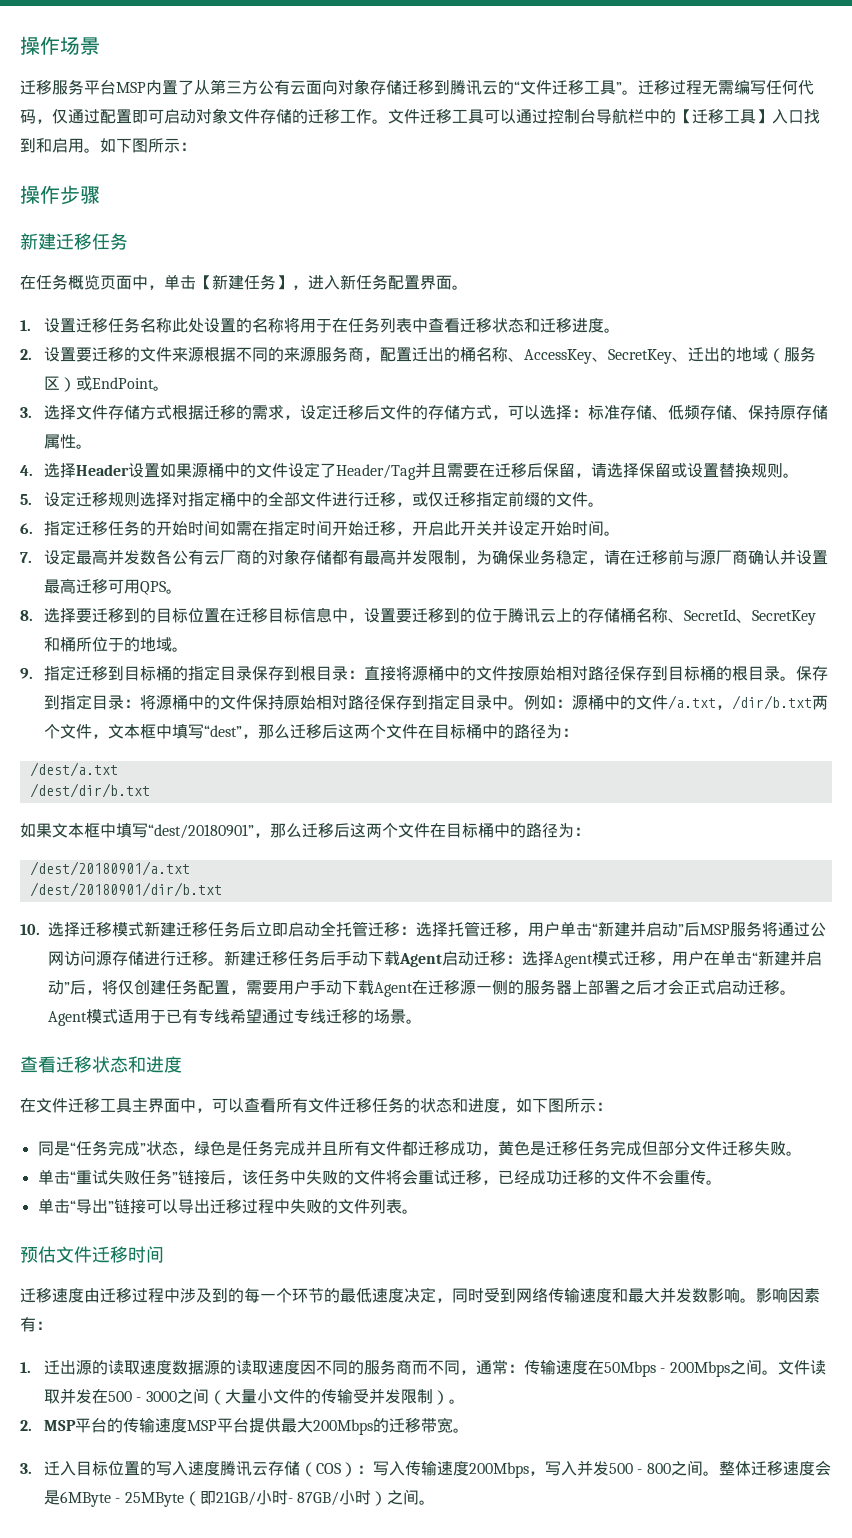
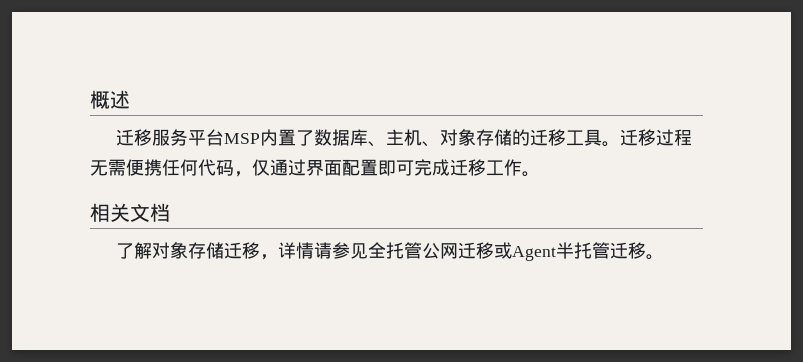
[20,36,100,55] 操作场景 -> [90,90,130,109] 概述
[194,79,622,95] 从第三方公有云面向对象存储迁移到腾讯云的“文件迁移工具” -> [313,129,602,147] 数据库、主机、对象存储的迁移工具
[734,80,766,95] 编写 -> [126,159,162,176] 便携
(100, 116) none -> [306,160,342,176] 界面
[164,108,820,124] [20,138,196,153] [20,185,100,205] [20,233,128,250] [20,274,468,290] [20,317,621,333] [20,346,817,364] [44,376,170,392] [20,404,829,420] [44,434,93,449] [20,462,800,480] [20,491,605,507] [20,520,621,536] [20,549,829,565] [44,578,183,595] [20,607,817,625] [44,637,189,652] [20,665,829,681] [44,694,829,710] [44,724,579,739] [29,762,118,777] [29,783,150,798] [20,823,590,839] [29,861,190,876] [29,882,222,897] [20,921,826,937] [48,950,822,968] [48,979,796,997] [48,1008,422,1026] [20,1056,182,1073] [20,1097,612,1113] [37,1140,802,1156] [37,1169,722,1185] [37,1198,418,1214] [20,1246,164,1263] [20,1287,820,1303] [20,1317,52,1332] [20,1359,826,1377] [44,1388,465,1405] [20,1417,470,1435] [20,1460,831,1478] [44,1489,420,1507] 启动对象文件存储的迁移工作。文件迁移工具可以通过控制台导航栏中的【迁移工具】入口找到和启用。如下图所示： // 操作步骤 // 新建迁移任务 // 在任务概览页面中，单击【新建任务】，进入新任务配置界面。 // 1.设置迁移任务名称此处设置的名称将用于在任务列表中查看迁移状态和迁移进度。 // 2.设置要迁移的文件来源根据不同的来源服务商，配置迁出的桶名称、AccessKey、SecretKey、迁出的地域（服务区）或EndPoint。 // 3.选择文件存储方式根据迁移的需求，设定迁移后文件的存储方式，可以选择：标准存储、低频存储、保持原存储属性。 // 4.选择Header设置如果源桶中的文件设定了Header/Tag并且需要在迁移后保留，请选择保留或设置替换规则。 // 5.设定迁移规则选择对指定桶中的全部文件进行迁移，或仅迁移指定前缀的文件。 // 6.指定迁移任务的开始时间如需在指定时间开始迁移，开启此开关并设定开始时间。 // 7.设定最高并发数各公有云厂商的对象存储都有最高并发限制，为确保业务稳定，请在迁移前与源厂商确认并设置最高迁移可用QPS。 // 8.选择要迁移到的目标位置在迁移目标信息中，设置要迁移到的位于腾讯云上的存储桶名称、SecretId、SecretKey和桶所位于的地域。 // 9.指定迁移到目标桶的指定目录保存到根目录：直接将源桶中的文件按原始相对路径保存到目标桶的根目录。保存到指定目录：将源桶中的文件保持原始相对路径保存到指定目录中。例如：源桶中的文件/a.txt，/dir/b.txt两个文件，文本框中填写“dest”，那么迁移后这两个文件在目标桶中的路径为： // /dest/a.txt // /dest/dir/b.txt // 如果文本框中填写“dest/20180901”，那么迁移后这两个文件在目标桶中的路径为： // /dest/20180901/a.txt // /dest/20180901/dir/b.txt // 10.选择迁移模式新建迁移任务后立即启动全托管迁移：选择托管迁移，用户单击“新建并启动”后MSP服务将通过公网访问源存储进行迁移。新建迁移任务后手动下载Agent启动迁移：选择Agent模式迁移，用户在单击“新建并启动”后，将仅创建任务配置，需要用户手动下载Agent在迁移源一侧的服务器上部署之后才会正式启动迁移。Agent模式适用于已有专线希望通过专线迁移的场景。 // 查看迁移状态和进度 // 在文件迁移工具主界面中，可以查看所有文件迁移任务的状态和进度，如下图所示： // 同是“任务完成”状态，绿色是任务完成并且所有文件都迁移成功，黄色是迁移任务完成但部分文件迁移失败。 // 单击“重试失败任务”链接后，该任务中失败的文件将会重试迁移，已经成功迁移的文件不会重传。 // 单击“导出”链接可以导出迁移过程中失败的文件列表。 // 预估文件迁移时间 // 迁移速度由迁移过程中涉及到的每一个环节的最低速度决定，同时受到网络传输速度和最大并发数影响。影响因素有： // 1.迁出源的读取速度数据源的读取速度因不同的服务商而不同，通常：传输速度在50Mbps - 200Mbps之间。文件读取并发在500 - 3000之间（大量小文件的传输受并发限制）。 // 2. MSP平台的传输速度MSP平台提供最大200Mbps的迁移带宽。 // 3.迁入目标位置的写入速度腾讯云存储（COS）：写入传输速度200Mbps，写入并发500 - 800之间。整体迁移速度会是6MByte - 25MByte（即21GB/小时- 87GB/小时）之间 -> [414,159,540,177] [90,203,170,222] [115,242,646,261] 完成迁移工作。 // 相关文档 // 了解对象存储迁移，详情请参见全托管公网迁移或Agent半托管迁移

